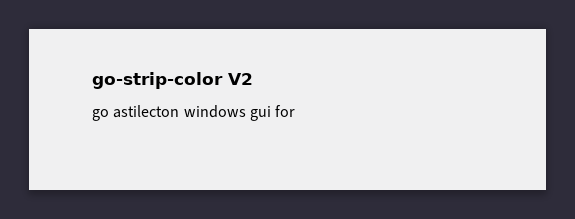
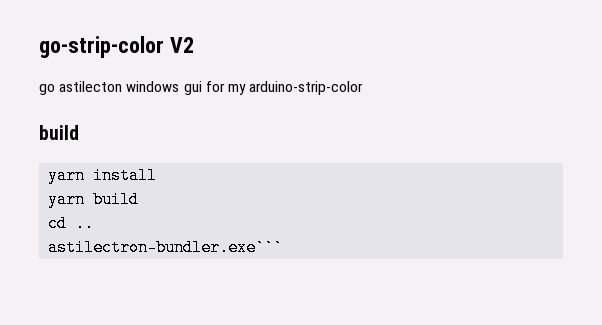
(296, 111) none -> [227,81,364,95] [39,125,79,140] [48,167,158,184] [48,191,140,208] [48,215,95,232] [48,239,284,256] my arduino-strip-color // build // yarn install // yarn build // cd .. // astilectron-bundler.exe```

